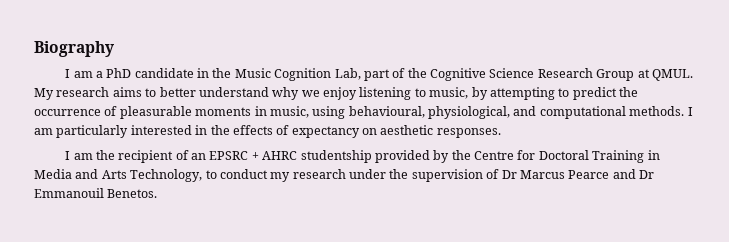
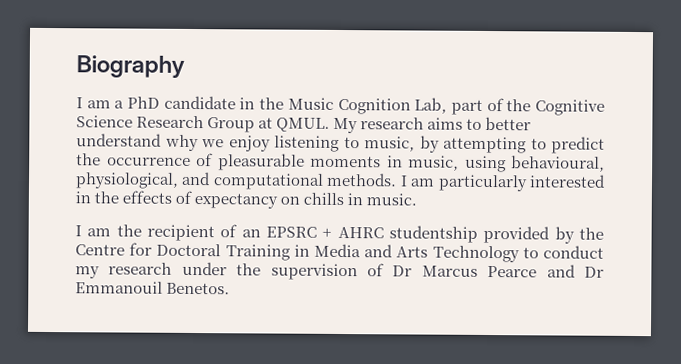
[380,125,501,138] aesthetic responses. -> [303,192,418,206] chills in music.
[130,169,203,182] Technology, -> [432,245,520,263] Technology

